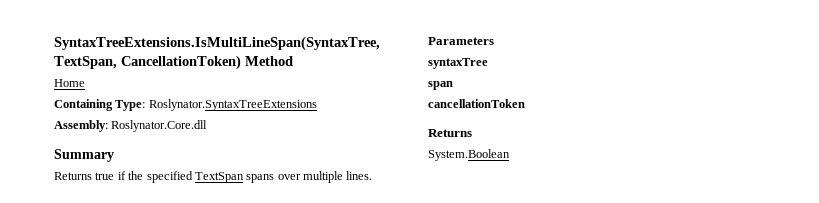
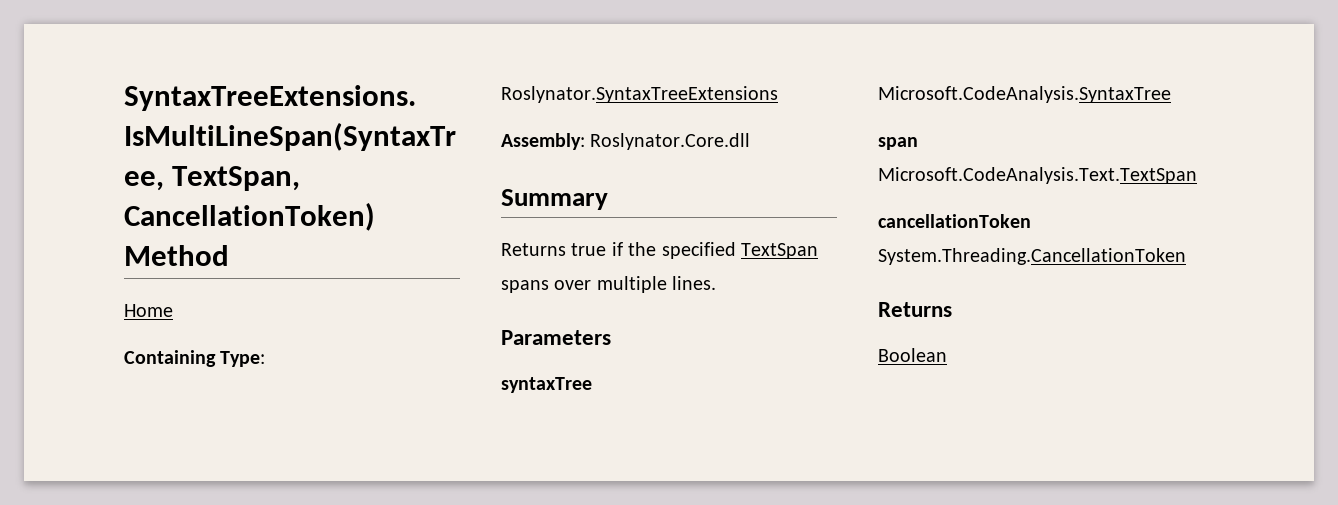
(488, 63) none -> [878,86,1171,103] Microsoft.CodeAnalysis.SyntaxTree
(453, 85) none -> [878,167,1197,184] Microsoft.CodeAnalysis.Text.TextSpan
(525, 103) none -> [878,248,1186,265] System.Threading.CancellationToken
[428,149,510,161] System.Boolean -> [878,348,947,362] Boolean

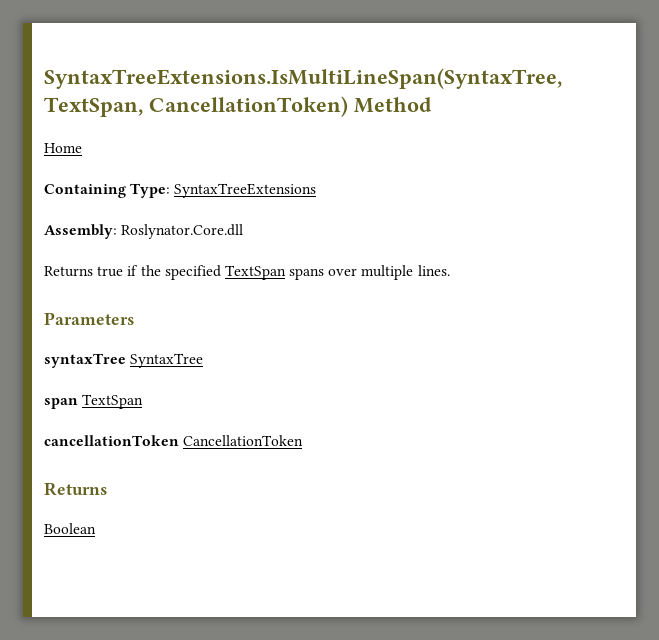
[501,86,778,103] Roslynator.SyntaxTreeExtensions -> [174,183,317,198] SyntaxTreeExtensions
[501,189,608,210] // Summary -> (244, 231) none
[878,86,1171,103] Microsoft.CodeAnalysis.SyntaxTree -> [130,353,204,368] SyntaxTree
[878,167,1197,184] Microsoft.CodeAnalysis.Text.TextSpan -> [82,394,144,409] TextSpan
[878,248,1186,265] System.Threading.CancellationToken -> [183,435,304,446] CancellationToken

